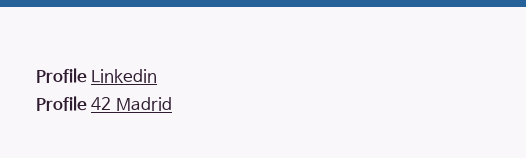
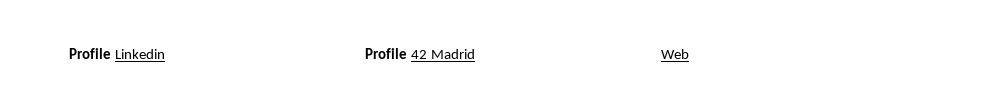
(172, 104) none -> [661,49,689,59] // Web

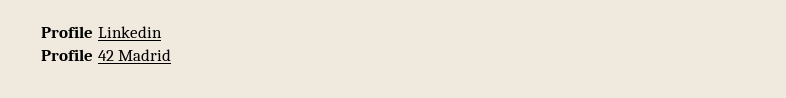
[661,49,689,59] // Web -> (172, 55) none

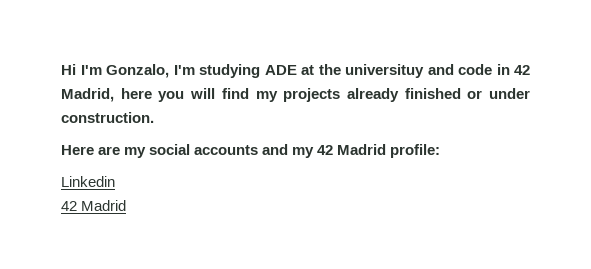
[41,26,93,38] Profile -> [61,64,530,78] [61,88,530,102] [61,112,154,123] [61,144,441,158] Hi I'm Gonzalo, I'm studying ADE at the universituy and code in 42 Madrid, here you will find my projects already finished or under construction. // Here are my social accounts and my 42 Madrid profile: //
[41,49,93,61] Profile -> (115, 181) none

